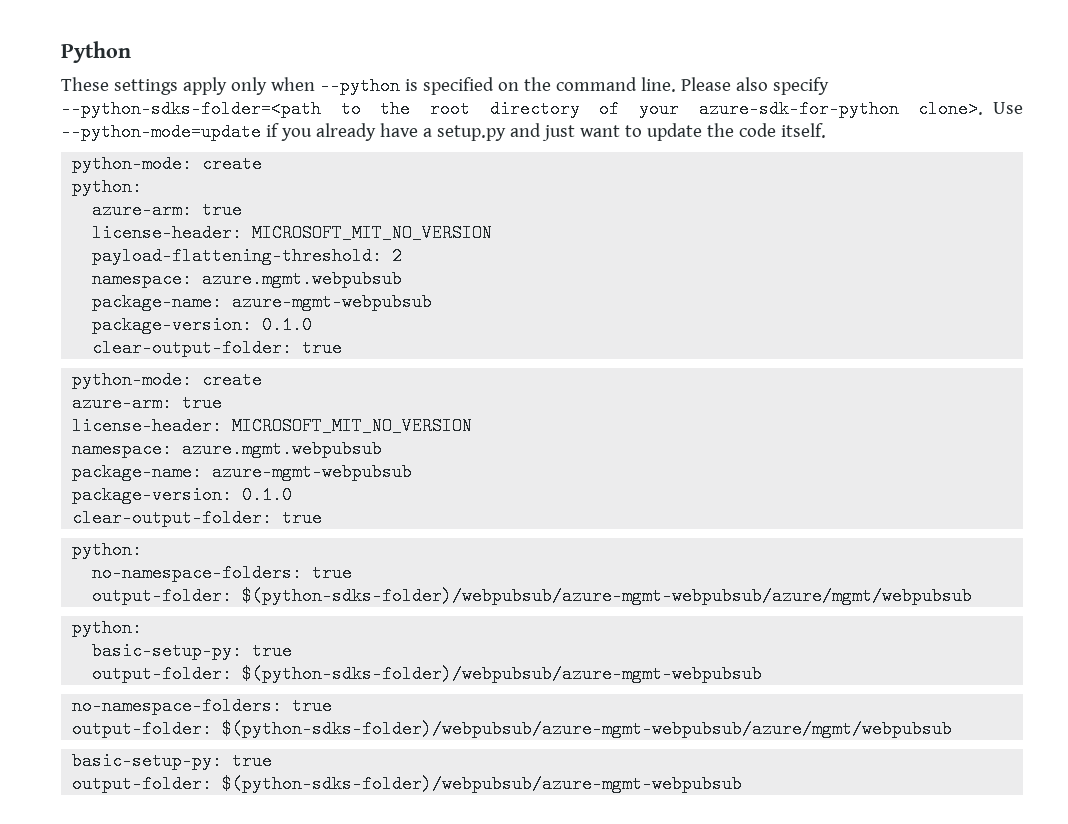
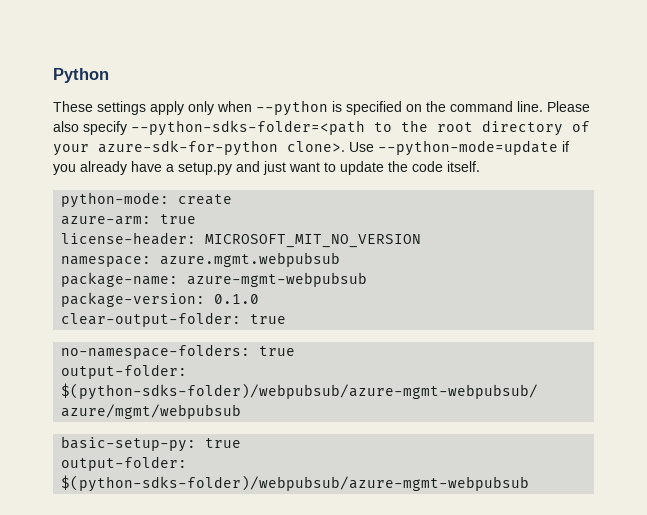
[72,178,143,196] [92,201,243,219] [92,224,493,242] [92,247,403,265] [92,270,403,288] [92,293,433,311] [92,316,313,334] [92,339,343,357] [72,371,263,389] // python: // azure-arm: true // license-header: MICROSOFT_MIT_NO_VERSION // payload-flattening-threshold: 2 // namespace: azure.mgmt.webpubsub // package-name: azure-mgmt-webpubsub // package-version: 0.1.0 // clear-output-folder: true // python-mode: create -> (233, 199) none
[72,541,143,559] [92,564,353,582] [92,587,973,605] [72,619,143,637] [92,642,293,660] [92,665,763,683] // python: // no-namespace-folders: true // output-folder: $(python-sdks-folder)/webpubsub/azure-mgmt-webpubsub/azure/mgmt/webpubsub // python: // basic-setup-py: true // output-folder: $(python-sdks-folder)/webpubsub/azure-mgmt-webpubsub -> (287, 319) none

